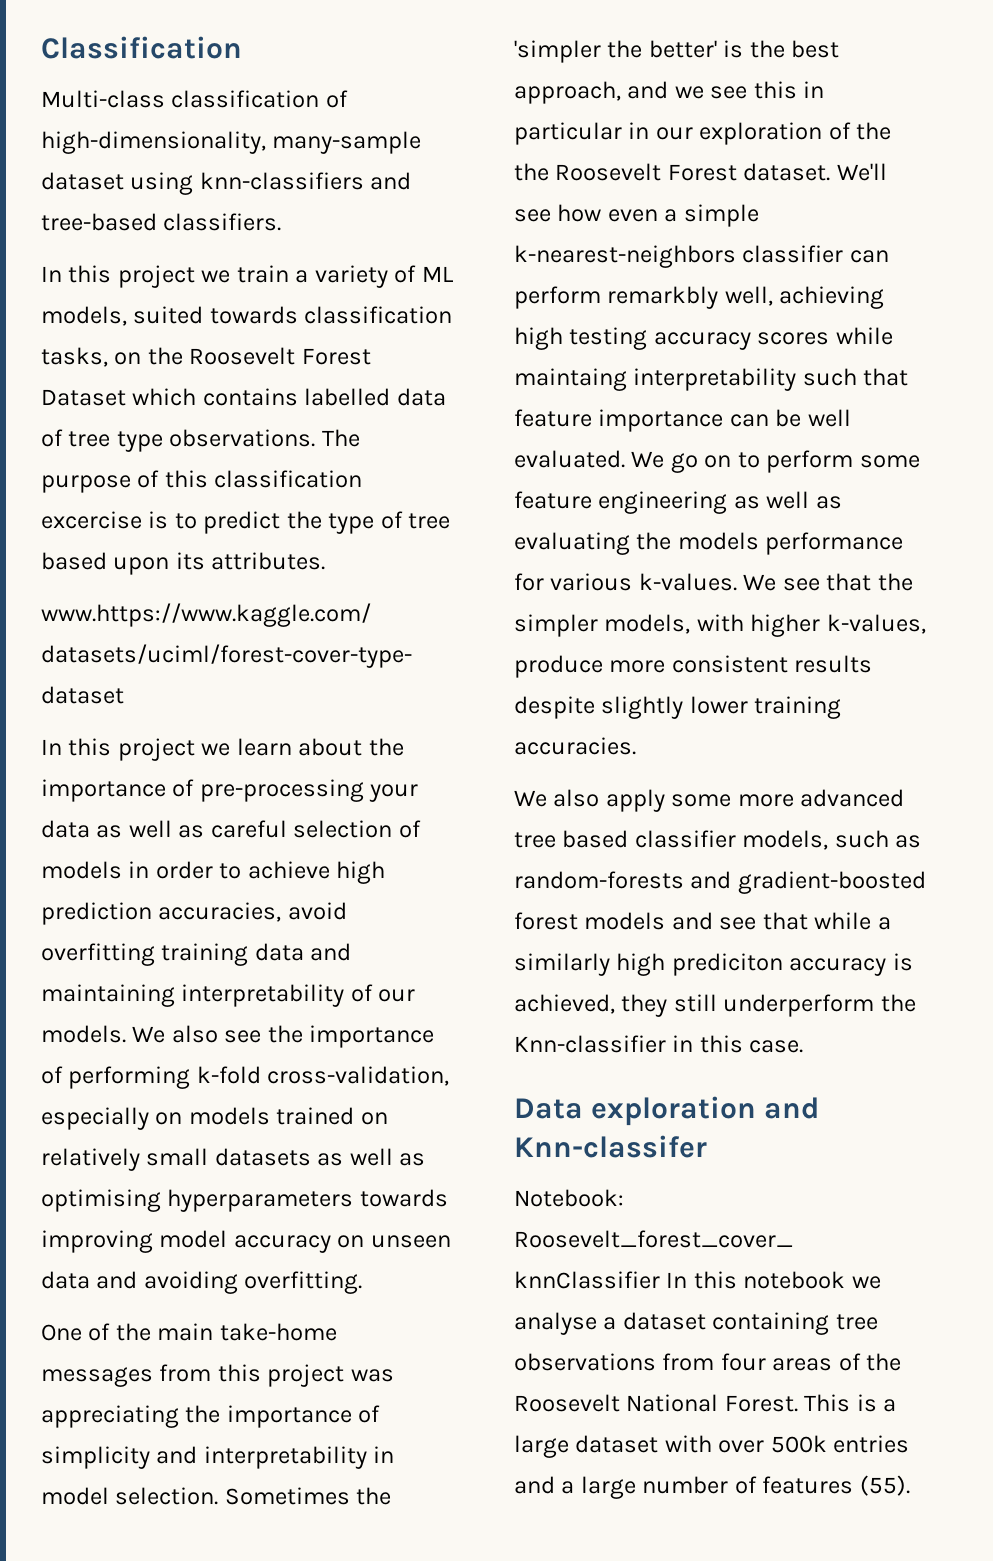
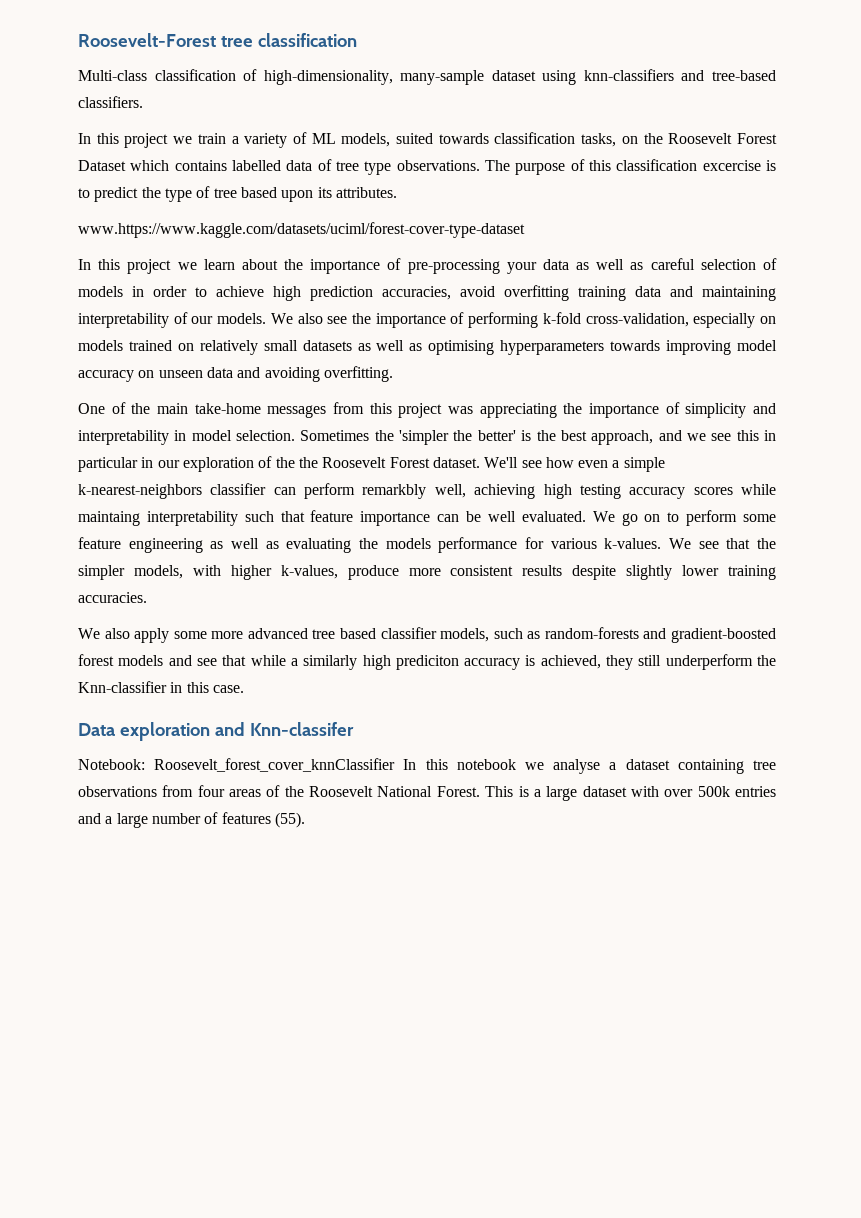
[41,36,242,59] Classification -> [78,33,357,47] Roosevelt-Forest tree classification

